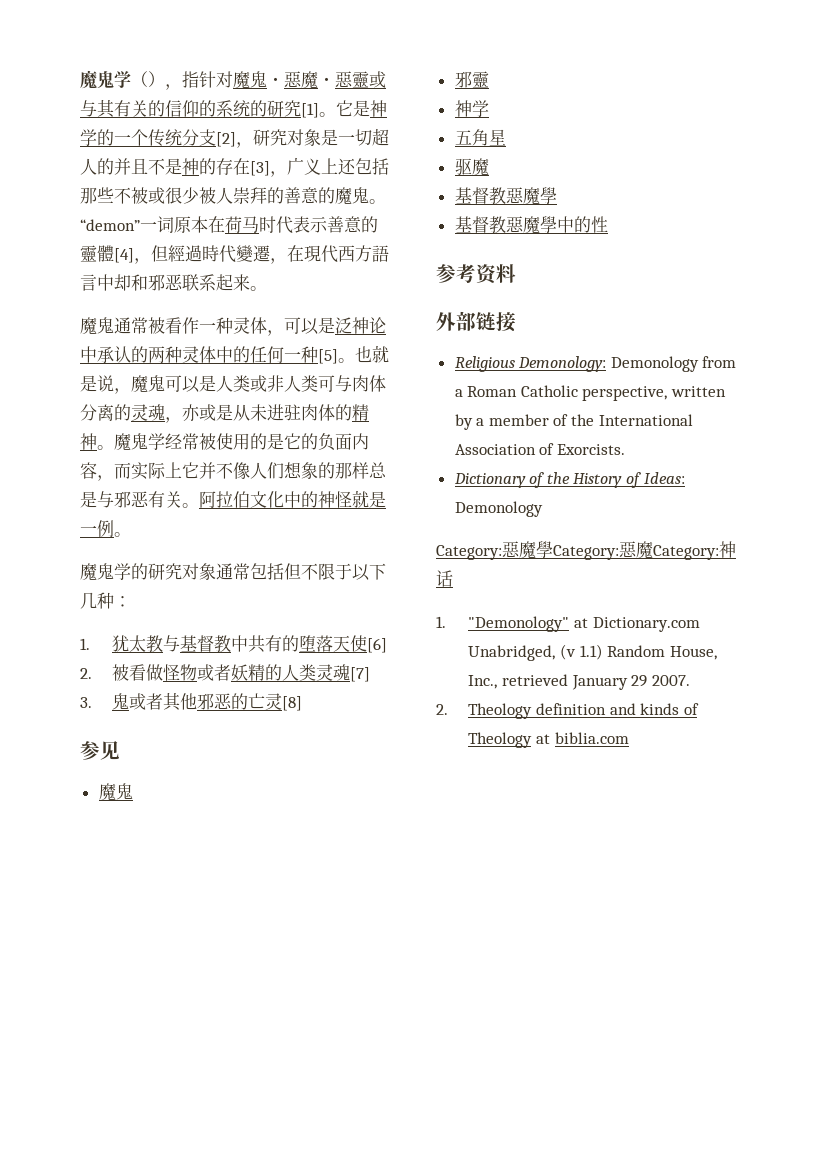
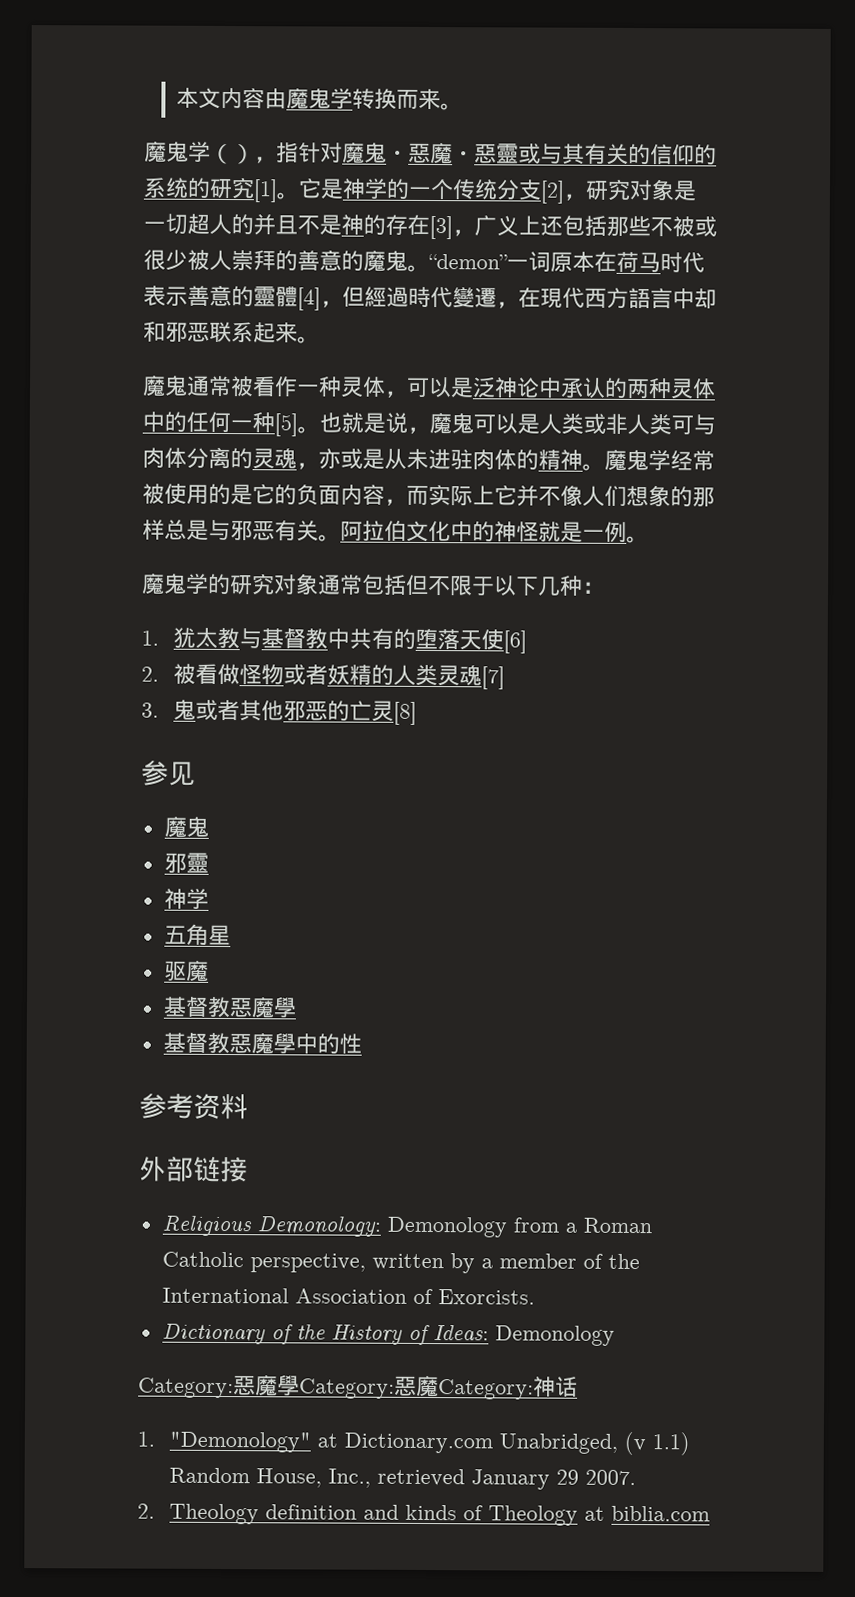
(80, 79) none -> [176,87,464,111] 本文内容由魔鬼学转换而来。 //

